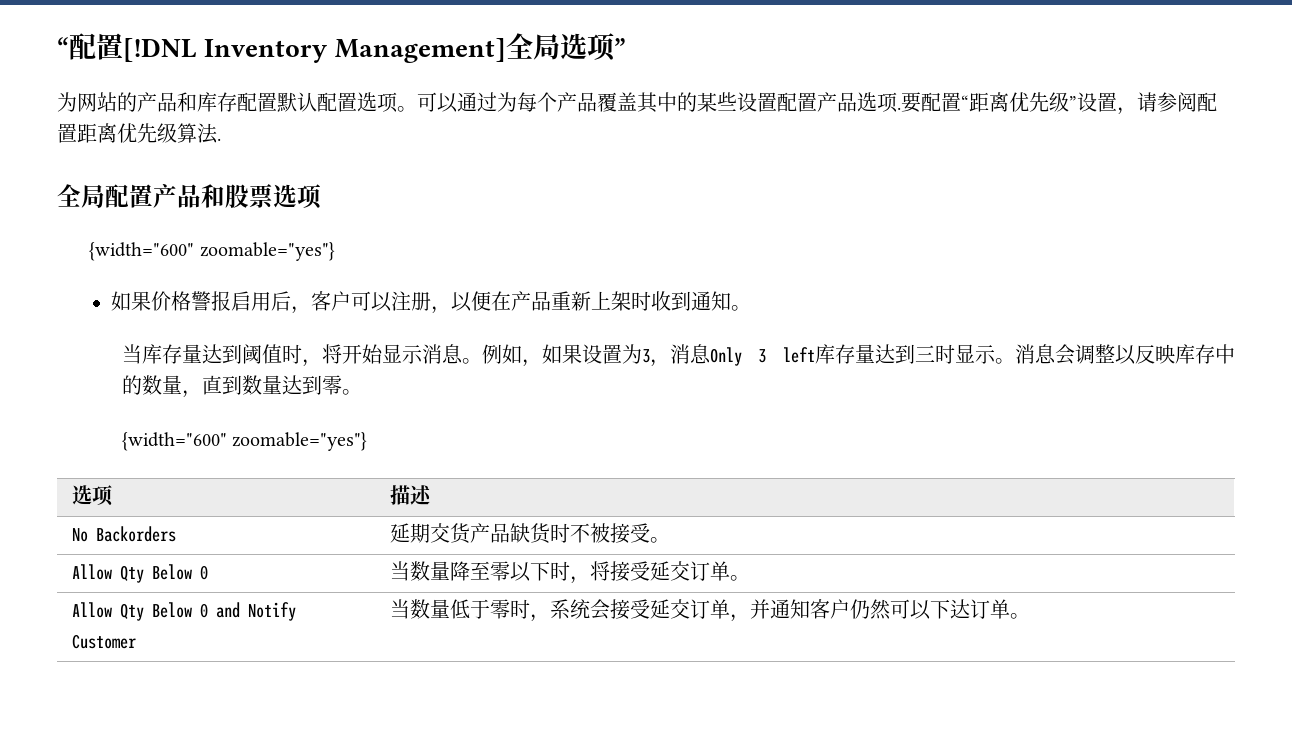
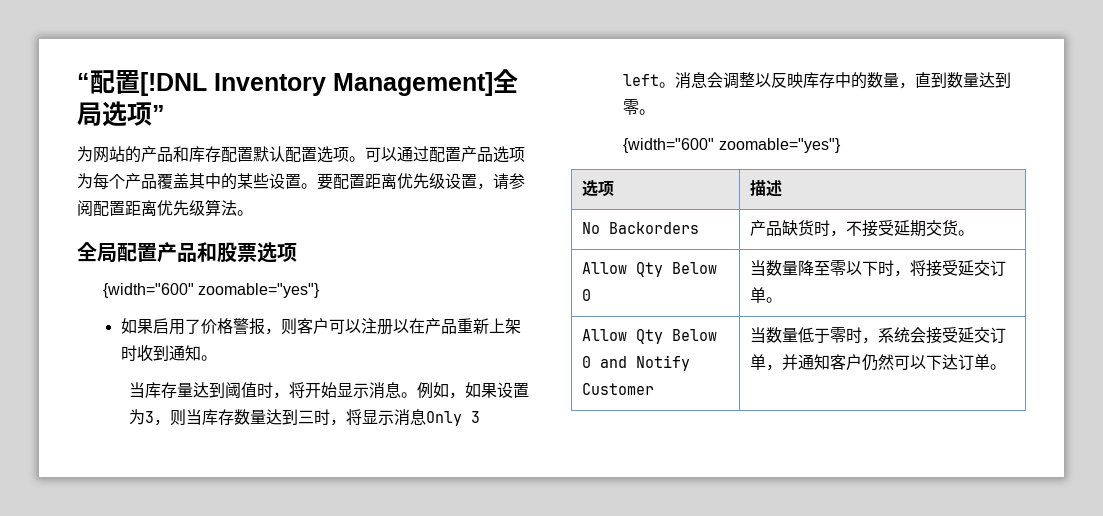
(497, 102) none -> [429,146,525,163] 配置产品选项
[777,92,1077,113] 配置产品选项.要配置“距离优先级” -> [301,173,445,190] 。要配置距离优先级
[217,138,221,141] . -> [237,210,253,216] 。
(152, 301) none -> [152,318,201,335] 启用了
[231,291,312,314] 启用后， -> [264,318,297,335] ，则
[431,291,492,314] ，以便 -> [392,319,409,333] 以
[669,344,996,366] 消息Only 3 left库存量达到三时显示 -> [170,409,481,426] [623,74,660,86] 则当库存数量达到三时，将显示消息Only 3 left
[389,523,472,544] 延期交货 -> (699, 228) none
[569,523,650,544] 不被接受 -> [829,220,958,237] ，不接受延期交货

